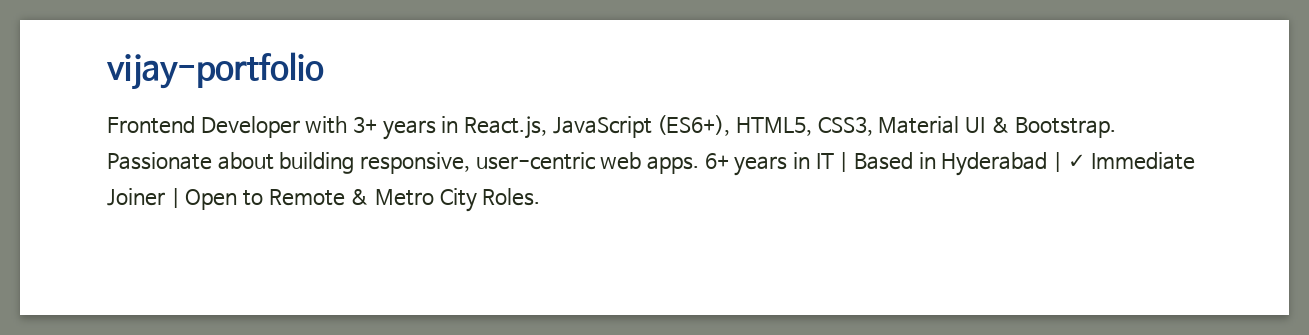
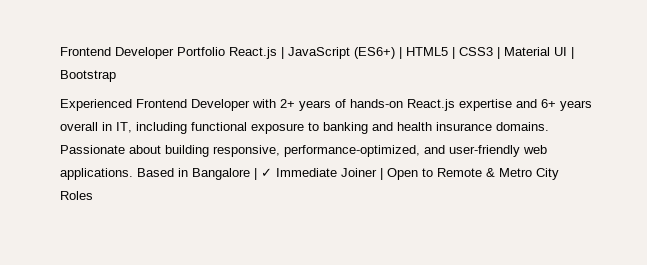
[106,52,324,90] [107,115,1117,140] [107,152,849,176] vijay-portfolio // Frontend Developer with 3+ years in React.js, JavaScript (ES6+), HTML5, CSS3, Material UI & Bootstrap. Passionate about building responsive, user-centric web apps. 6+ years in IT | -> [60,47,574,59] [60,70,116,82] [60,99,592,111] [60,122,549,134] [60,145,547,157] [60,168,133,180] Frontend Developer Portfolio React.js | JavaScript (ES6+) | HTML5 | CSS3 | Material UI | Bootstrap // Experienced Frontend Developer with 2+ years of hands-on React.js expertise and 6+ years overall in IT, including functional exposure to banking and health insurance domains. Passionate about building responsive, performance-optimized, and user-friendly web applications.
[941,152,1048,176] Hyderabad -> [192,168,250,180] Bangalore
[482,188,541,206] Roles. -> [60,191,93,200] Roles

